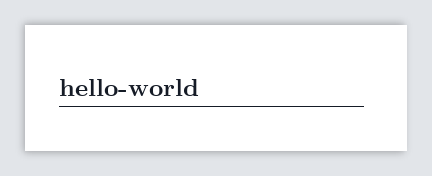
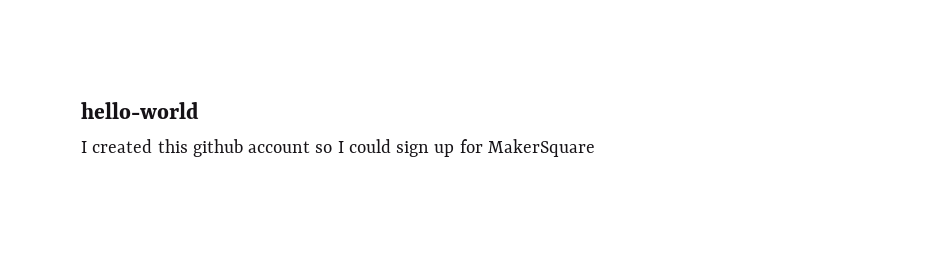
(199, 87) none -> [81,139,595,157] // I created this github account so I could sign up for MakerSquare

